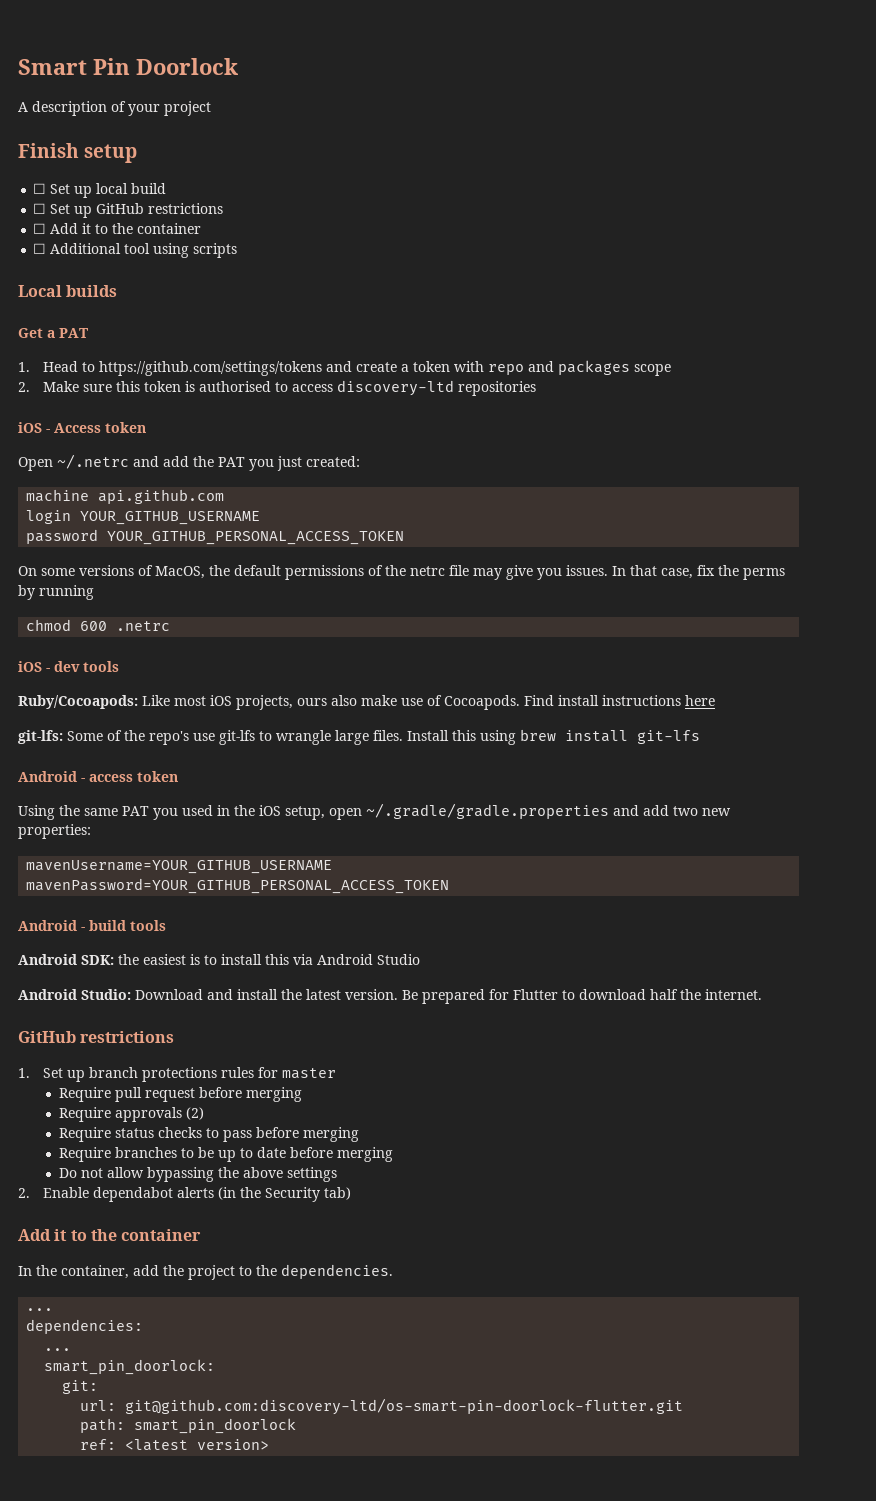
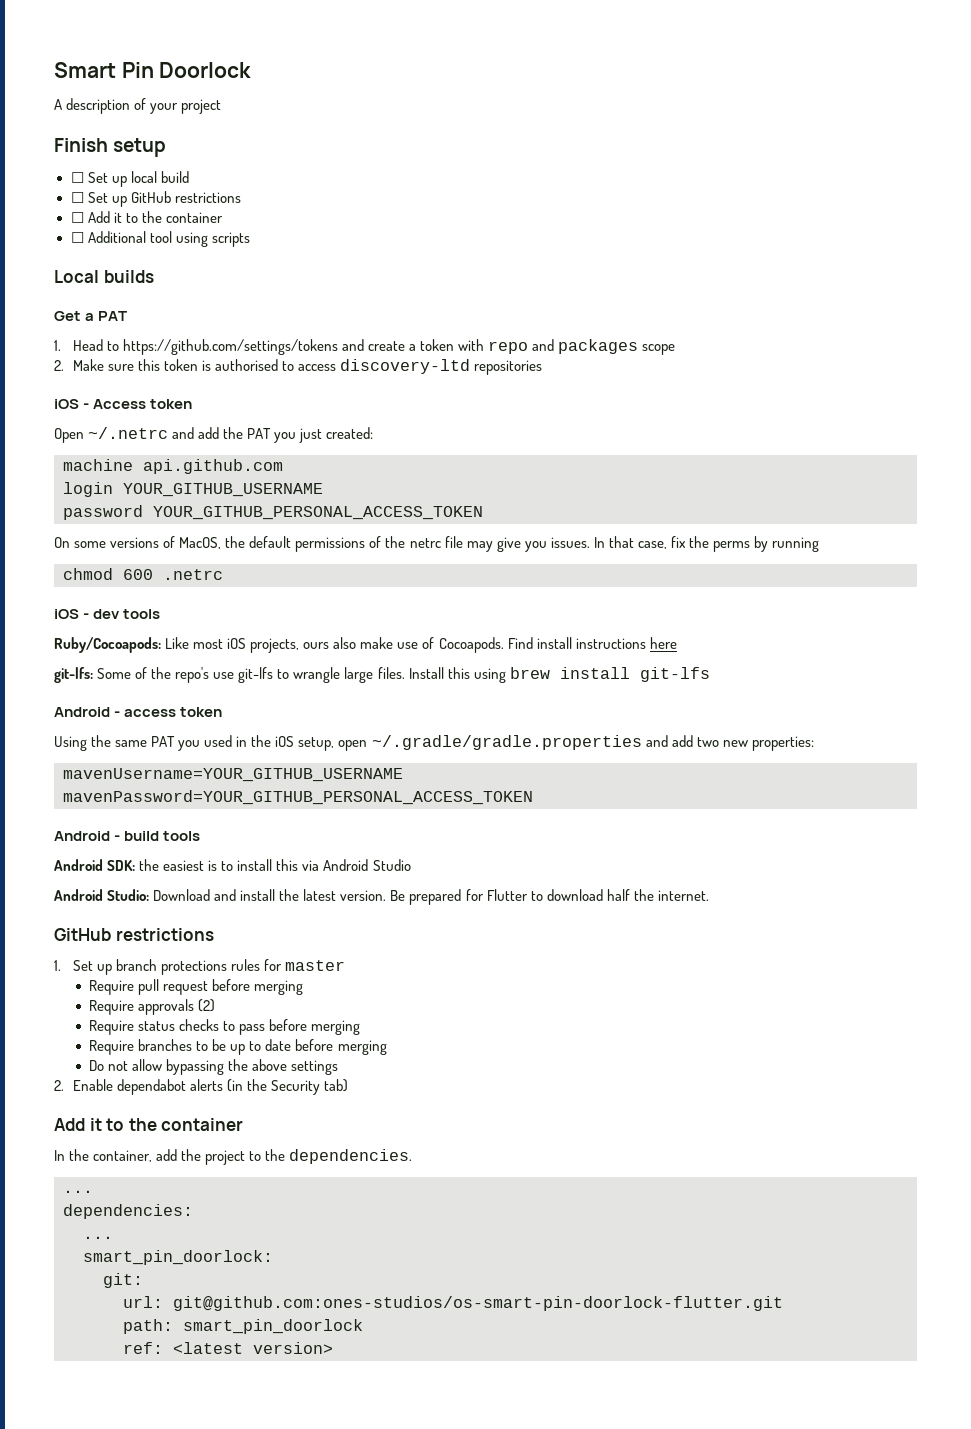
[125,1398,684,1415] git@github.com:discovery-ltd/os-smart-pin-doorlock-flutter.git -> [173,1296,783,1311] git@github.com:ones-studios/os-smart-pin-doorlock-flutter.git

